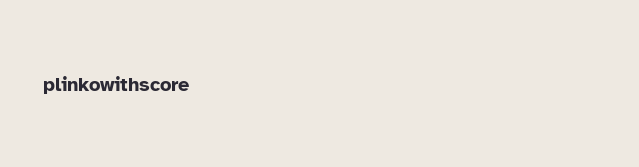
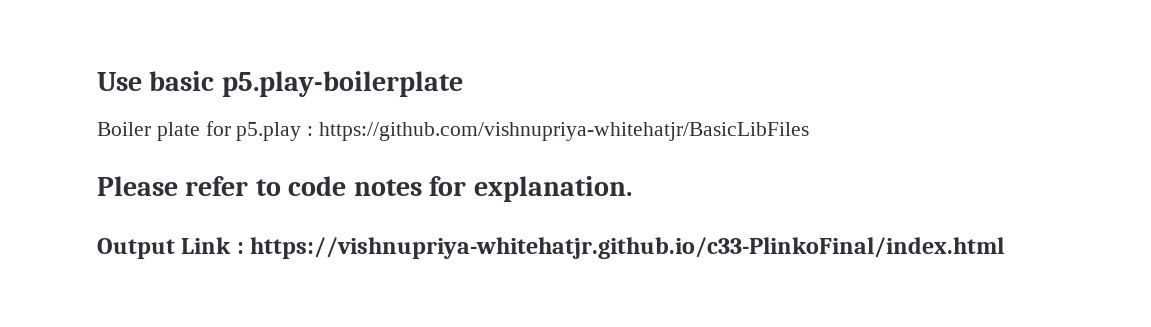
[43,76,189,94] plinkowithscore -> [97,71,463,97] [97,121,810,141] [97,176,632,202] [97,237,1005,259] Use basic p5.play-boilerplate // Boiler plate for p5.play : https://github.com/vishnupriya-whitehatjr/BasicLibFiles // Please refer to code notes for explanation. // Output Link : https://vishnupriya-whitehatjr.github.io/c33-PlinkoFinal/index.html

